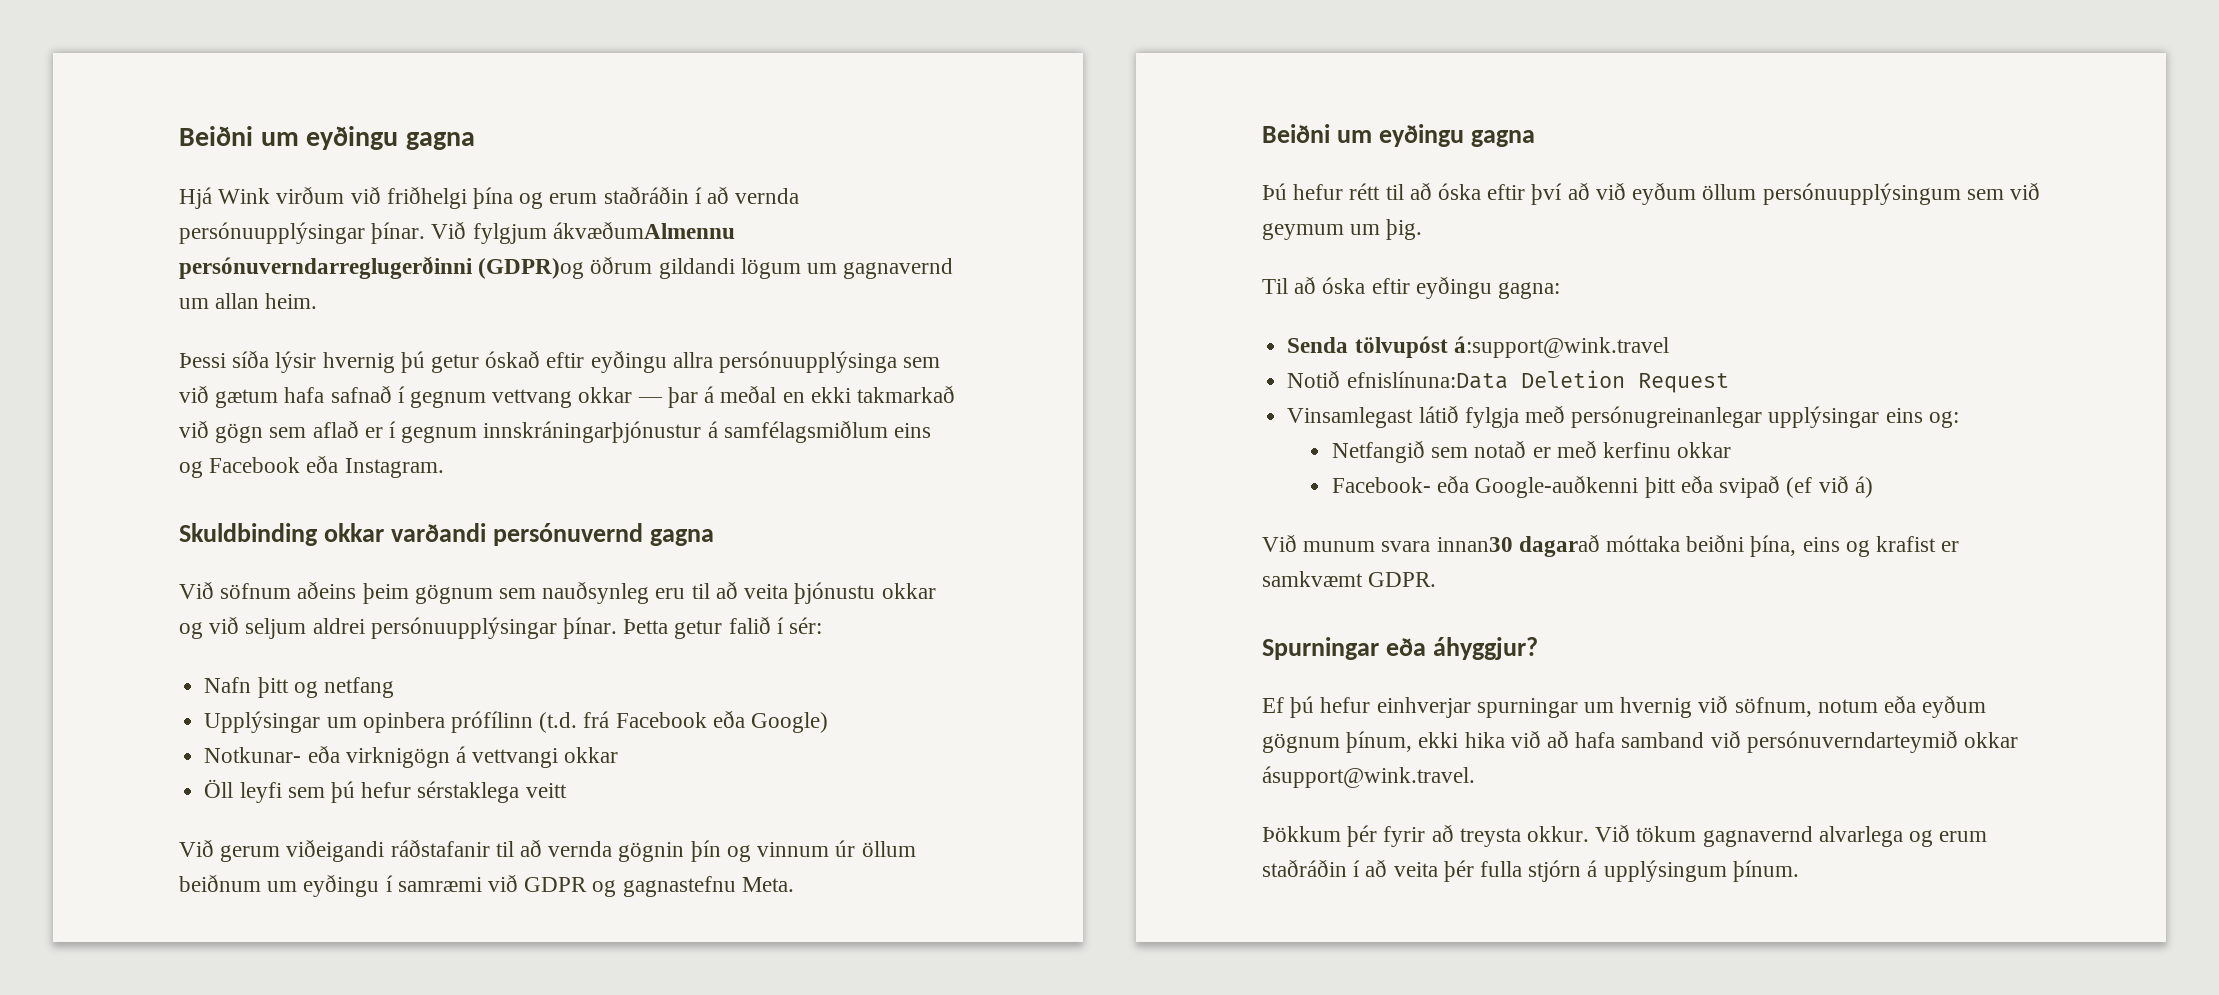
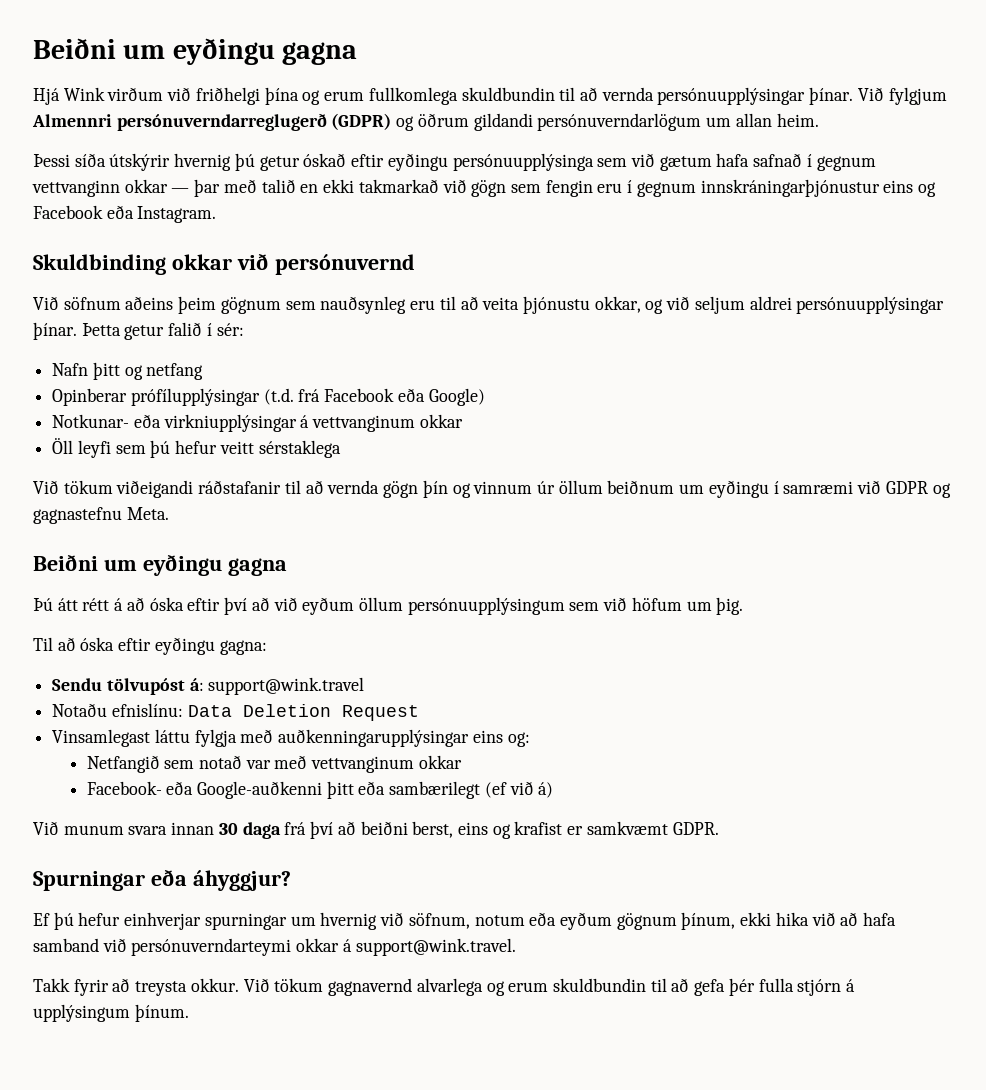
[603,186,702,204] staðráðin í -> [368,87,576,105] fullkomlega skuldbundin til
[552,221,735,239] [179,256,954,279] ákvæðumAlmennu persónuverndarreglugerðinni (GDPR)og öðrum gildandi lögum um gagnavernd -> [32,113,702,131] Almennri persónuverndarreglugerð (GDPR) og öðrum gildandi persónuverndarlögum
[275,351,317,373] lýsir -> [109,153,171,171] útskýrir
[672,352,713,368] allra -> (448, 162) none
[492,389,573,408] vettvang -> [32,180,120,197] vettvanginn
[704,385,777,403] á meðal -> [223,179,296,193] með talið
[312,420,383,438] aflað er -> [545,180,623,197] fengin eru
[707,420,888,443] á samfélagsmiðlum -> (880, 188) none
[390,523,486,542] varðandi -> [236,253,269,270] við
[649,529,714,546] gagna -> (415, 264) none
[881,583,936,599] okkar -> [594,296,641,313] okkar,
[204,711,533,733] Upplýsingar um opinbera prófílinn -> [52,388,260,406] Opinberar prófílupplýsingar
[345,746,559,768] virknigögn á vettvangi -> [163,414,416,432] virkniupplýsingar á vettvanginum
(412, 790) none -> [219,441,254,454] veitt
[525,783,567,798] [179,839,281,862] veitt // Við gerum -> [33,480,113,494] // Við tökum
[618,842,685,862] gögnin -> [383,481,419,498] gögn
[1293,183,1404,200] hefur rétt til -> [57,598,124,611] átt rétt á
[1262,223,1344,240] geymum -> [631,597,682,611] höfum
[1287,336,1669,358] [1287,370,1508,389] Senda tölvupóst á:support@wink.travel // Notið efnislínuna:Data -> [52,677,365,695] [52,703,232,717] Sendu tölvupóst á: support@wink.travel // Notaðu efnislínu: Data
[1418,405,1459,423] látið -> [154,729,190,743] láttu
[1571,406,1880,428] persónugreinanlegar upplýsingar -> [278,729,470,747] auðkenningarupplýsingar
[1532,440,1672,458] er með kerfinu -> [245,755,415,773] var með vettvanginum
[1719,475,1781,498] svipað -> [389,781,481,799] sambærilegt
[1436,534,1797,557] innan30 dagarað móttaka beiðni þína, -> [171,821,454,839] innan 30 daga frá því að beiðni berst,
[1746,730,2019,753] [1262,766,1475,788] [1262,825,1378,847] persónuverndarteymið okkar ásupport@wink.travel. // Þökkum þér -> [131,938,516,956] [33,978,70,992] persónuverndarteymi okkar á support@wink.travel. // Takk
[1262,859,1438,877] staðráðin í að veita -> [552,978,726,996] skuldbundin til að gefa

